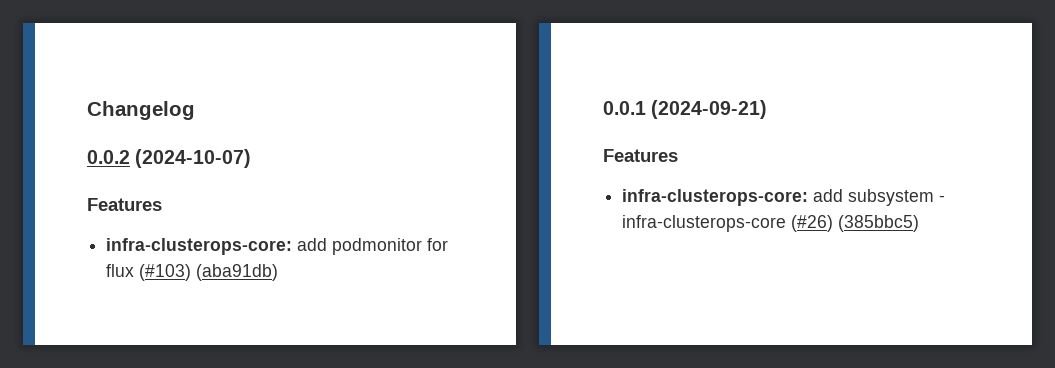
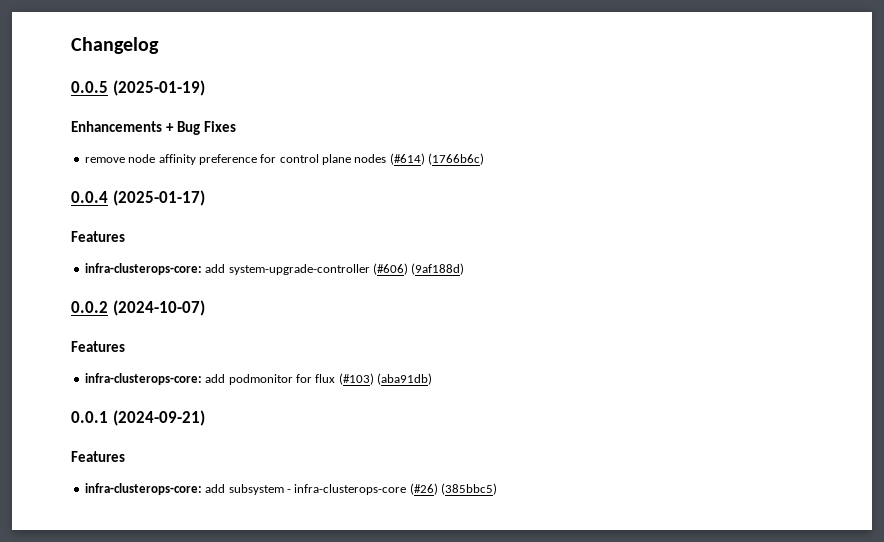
(195, 110) none -> [71,80,205,96] [71,121,236,135] [84,153,485,165] [71,190,205,206] [71,231,125,242] [84,263,465,275] // 0.0.5 (2025-01-19) // Enhancements + Bug Fixes // remove node affinity preference for control plane nodes (#614) (1766b6c) // 0.0.4 (2025-01-17) // Features // infra-clusterops-core: add system-upgrade-controller (#606) (9af188d)

